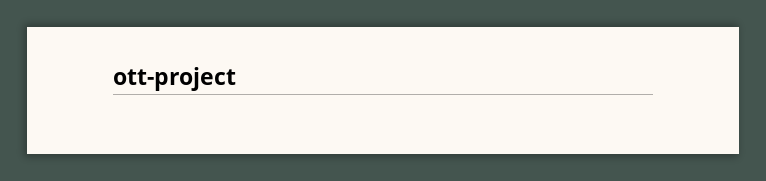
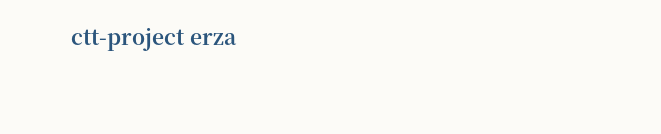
[113,67,236,91] ott-project -> [71,27,237,51] ctt-project erza

